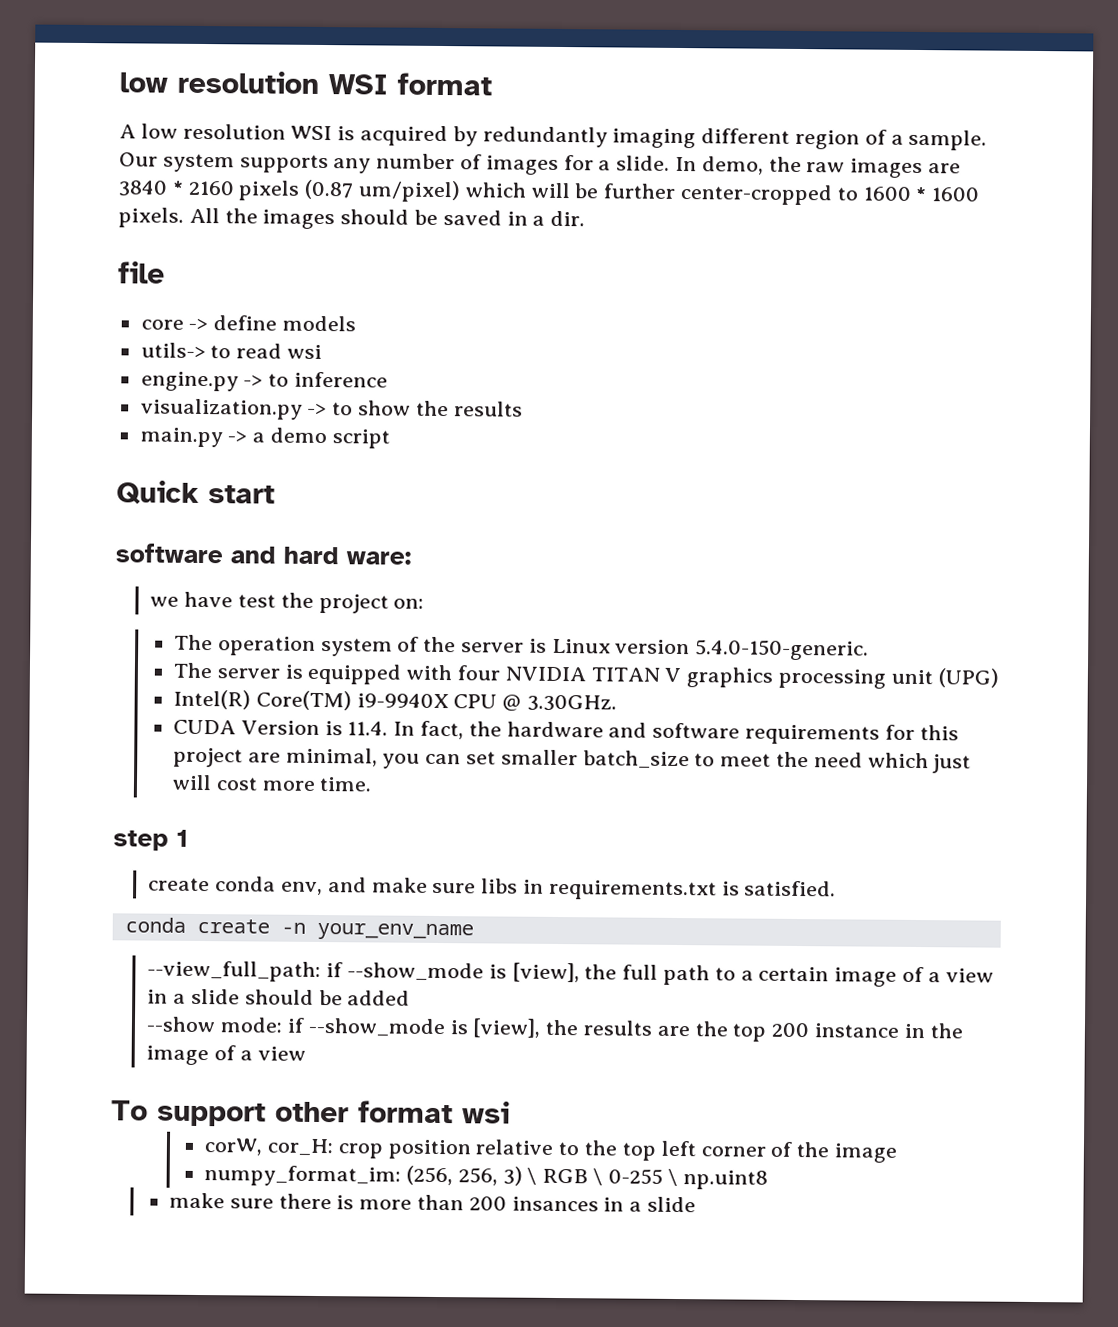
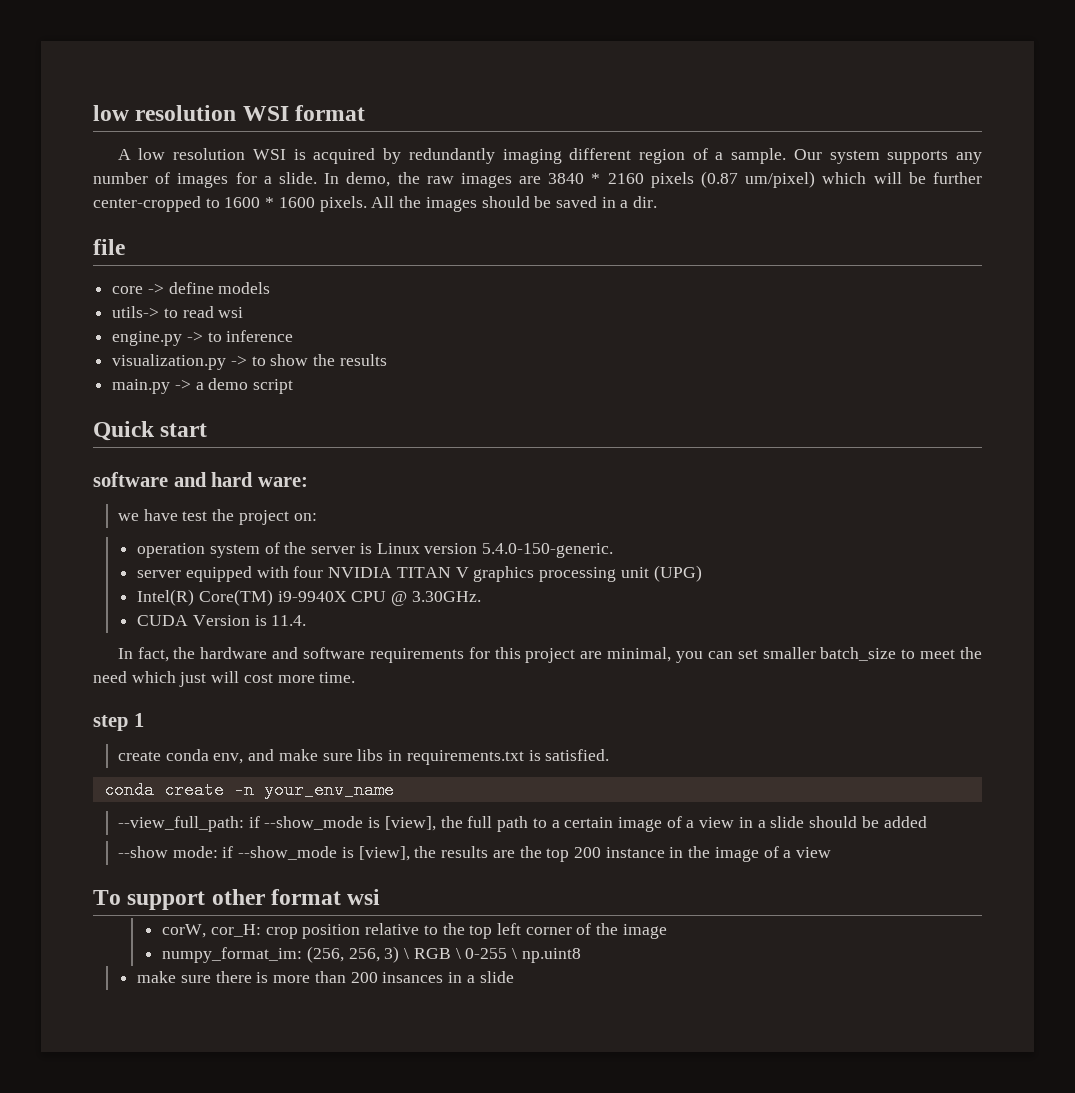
[173,634,213,651] The -> (317, 517) none
[172,662,303,679] The server is -> [137,570,182,578] server
(389, 728) none -> (307, 620) //

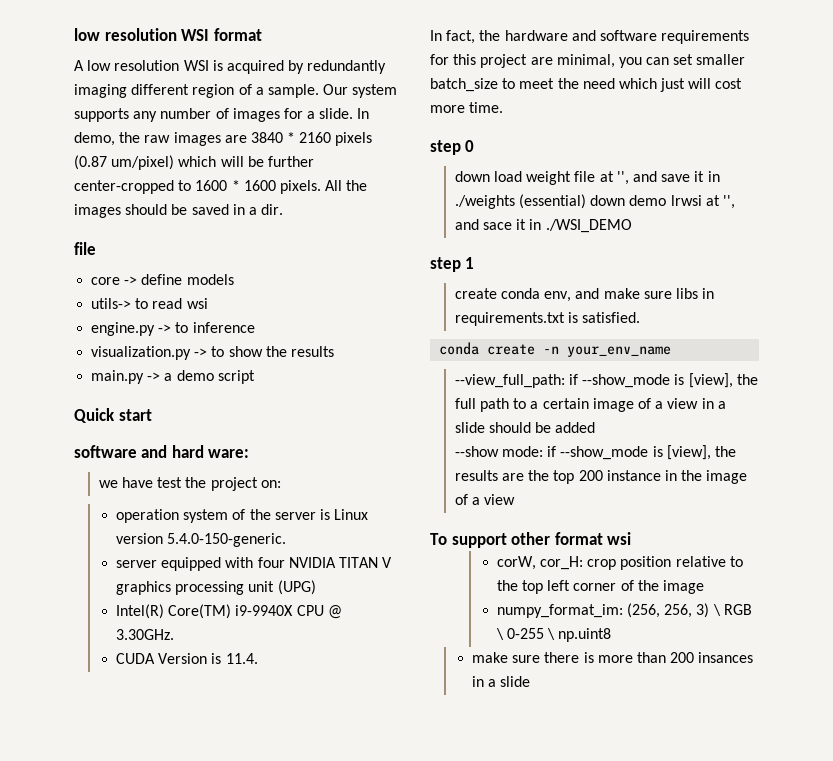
(356, 677) none -> [430,140,475,155] [454,171,720,185] [454,194,736,209] [454,219,632,233] // step 0 // down load weight file at '', and save it in ./weights (essential) down demo lrwsi at '', and sace it in ./WSI_DEMO

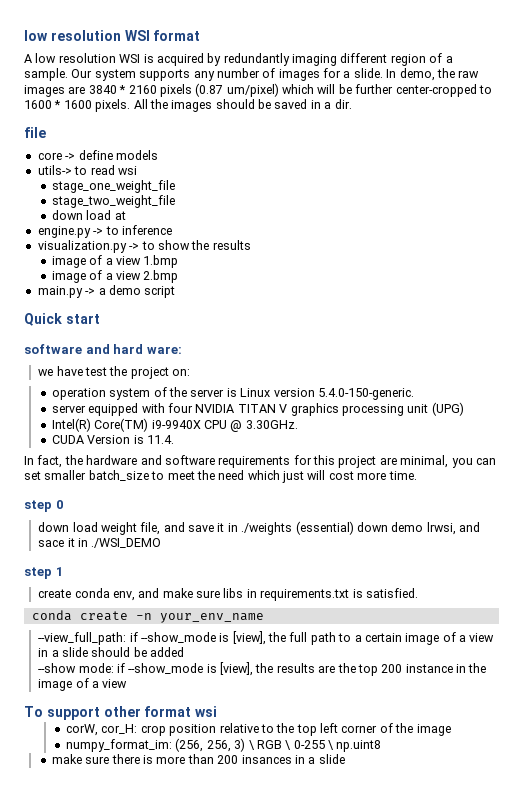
(208, 303) none -> [51,180,175,193] [51,195,175,208] [51,210,126,220] // stage_one_weight_file // stage_two_weight_file // down load at
(334, 351) none -> [51,255,179,268] [51,270,179,283] // image of a view 1.bmp // image of a view 2.bmp
[574,171,629,185] file at '', -> [140,522,161,535] file,
[670,195,736,209] lrwsi at '', -> [426,522,456,535] lrwsi,

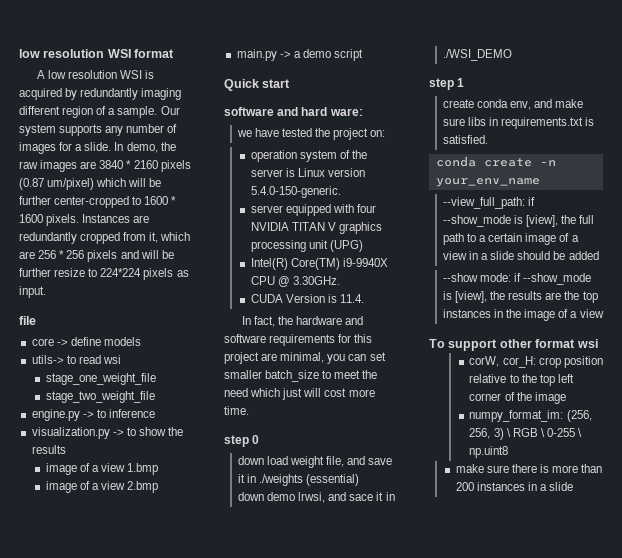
[133,99,352,112] All the images should be saved in a dir. -> [82,214,150,223] [19,232,191,244] [19,250,174,262] [19,268,189,280] [19,286,46,298] Instances are redundantly cropped from it, which are 256 * 256 pixels and will be further resize to 224*224 pixels as input.
[51,210,126,220] // down load at -> (155, 397) none
[84,367,107,376] test -> [282,128,313,137] tested
(354, 528) none -> (360, 480) //
[381,664,453,673] 200 instance -> [442,309,491,318] instances
[241,755,292,764] insances -> [476,482,525,491] instances

